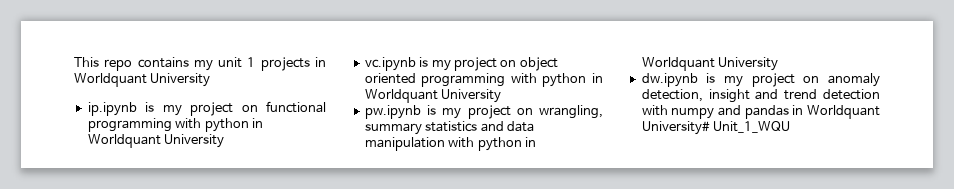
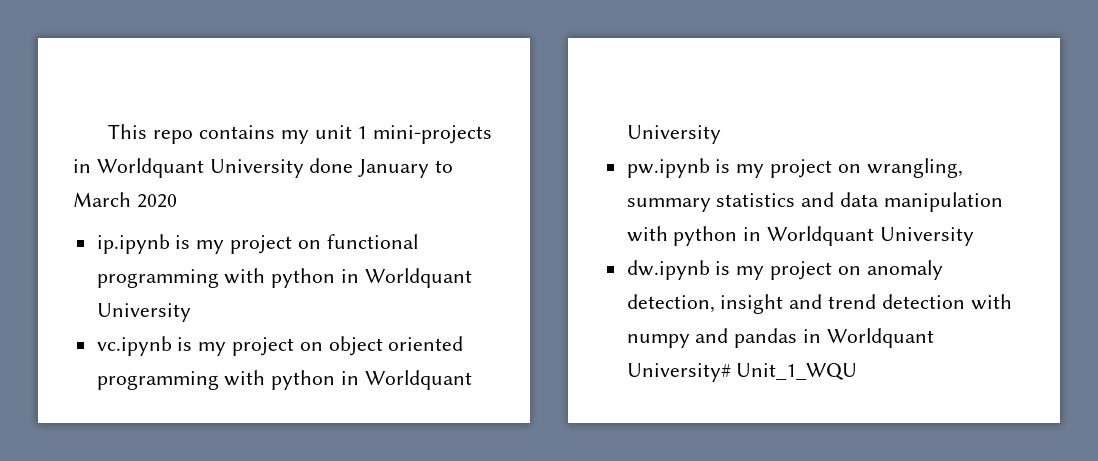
[260,57,326,71] [74,73,211,87] projects in Worldquant University -> [373,125,493,144] [73,158,454,178] [73,192,177,208] mini-projects in Worldquant University done January to March 2020

